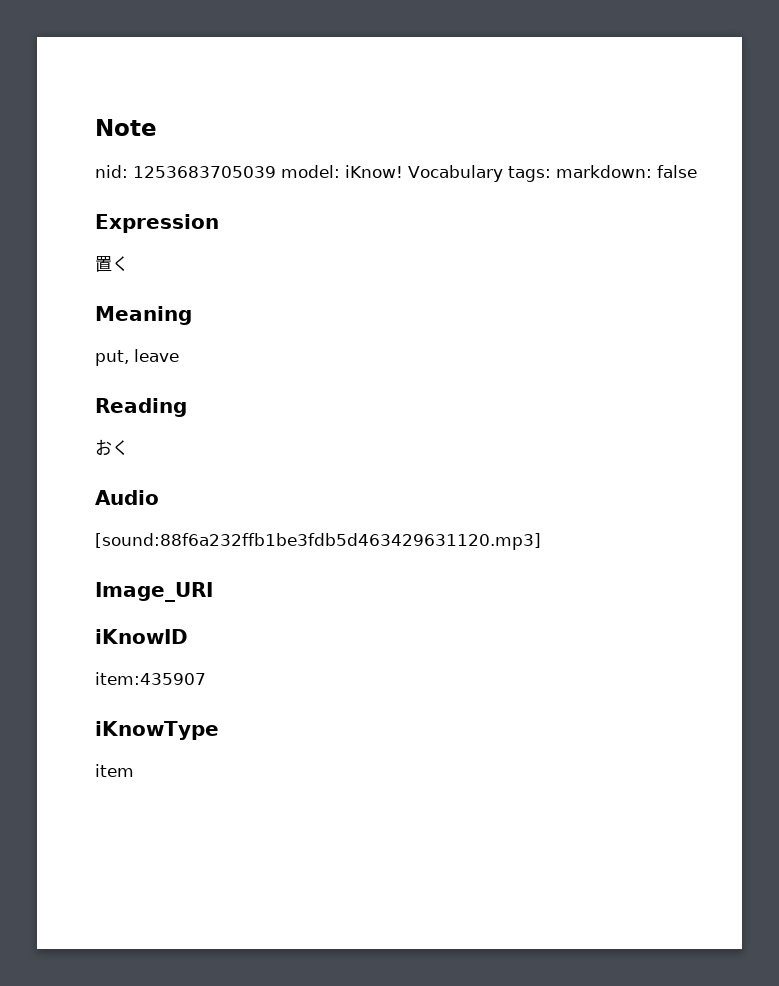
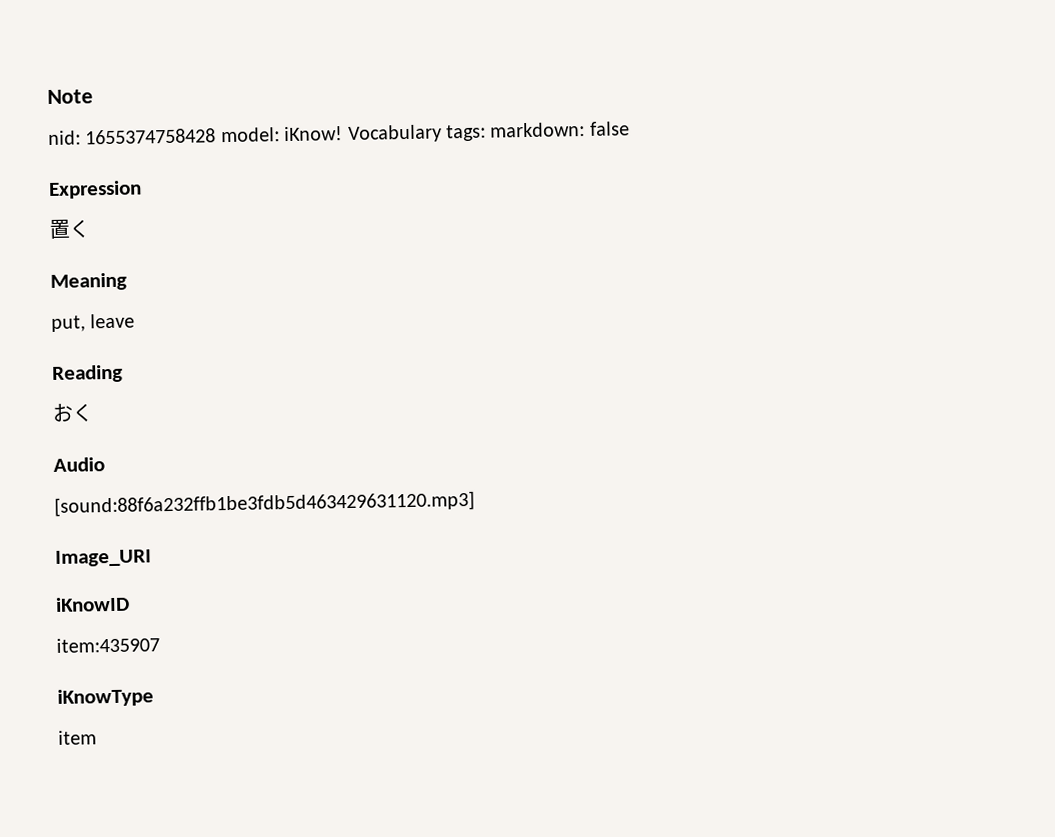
[133,166,276,178] 1253683705039 -> [85,128,217,145] 1655374758428

